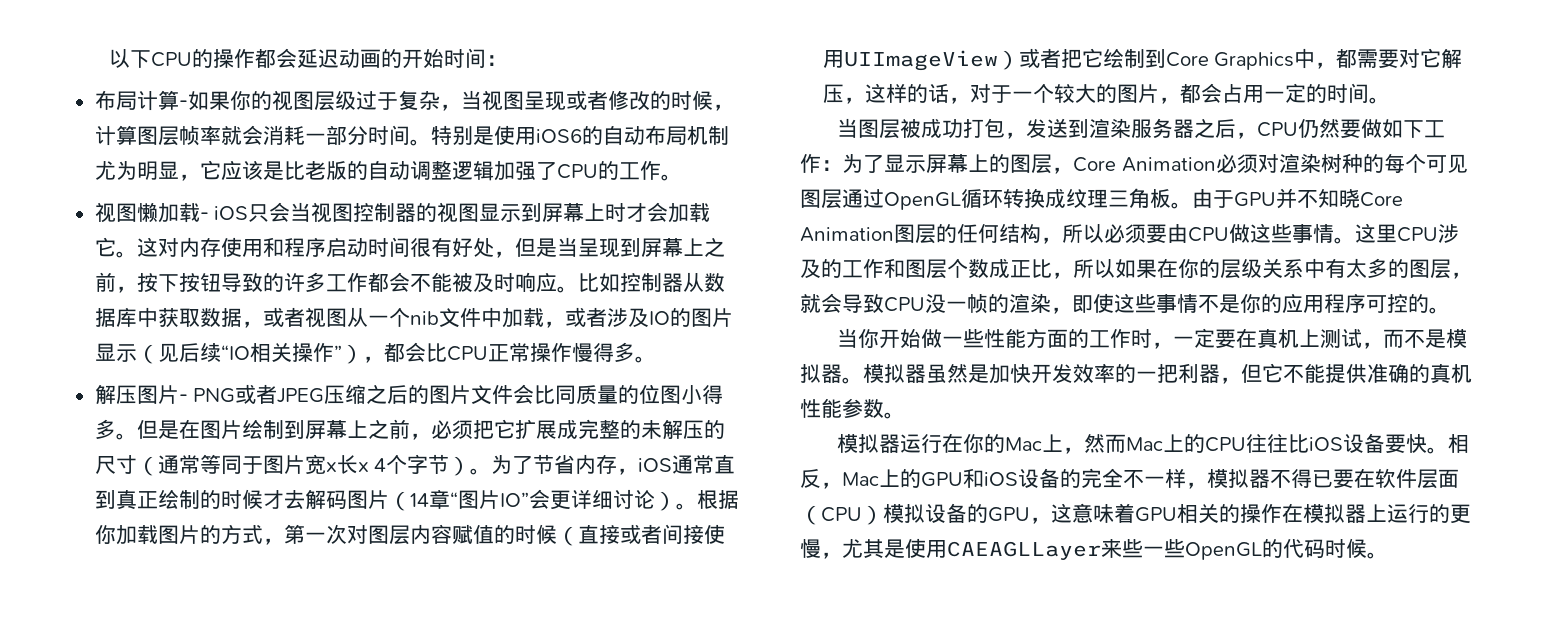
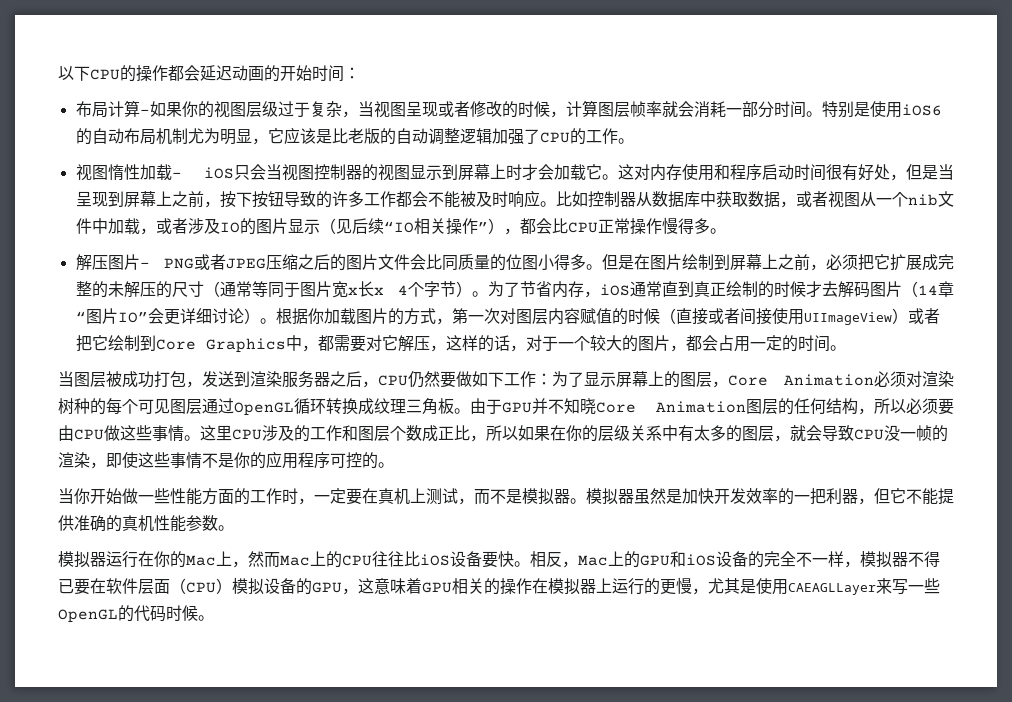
[136,202,158,223] 懒 -> [107,164,140,180] 惰性
[1122,539,1143,558] 些 -> [892,579,908,595] 写

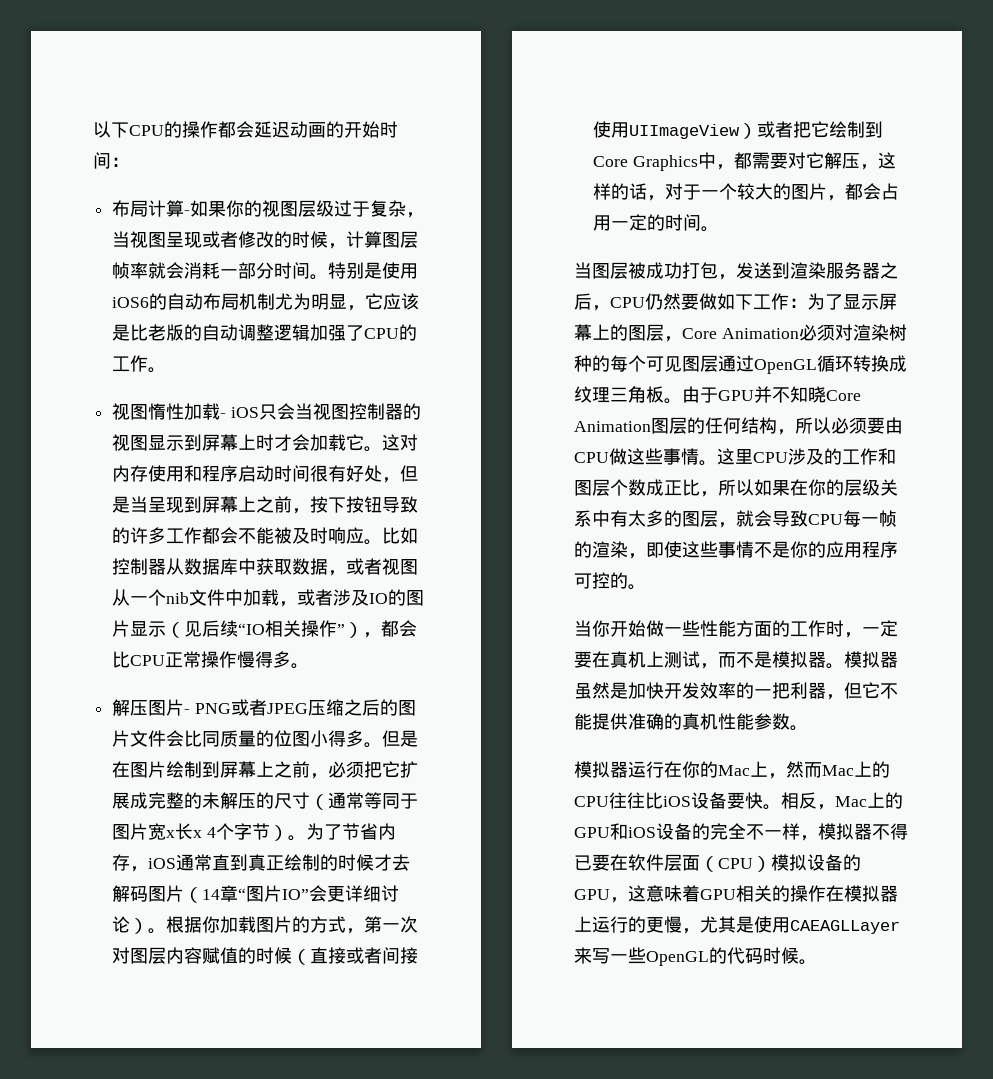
[884,425,900,441] 没 -> [843,510,861,527] 每

